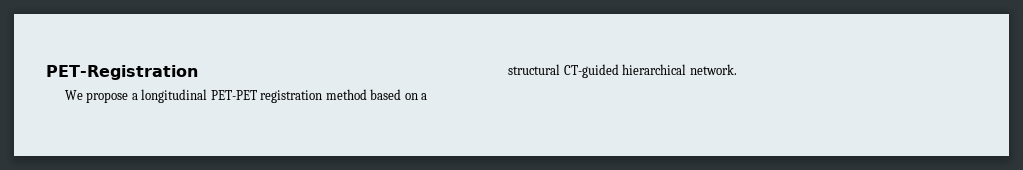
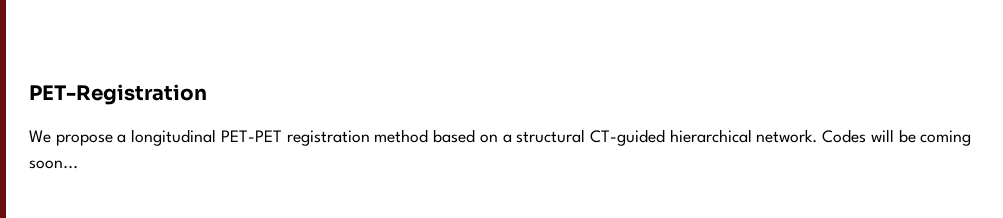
(737, 69) none -> [822,129,972,146] [29,160,78,169] Codes will be coming soon...

